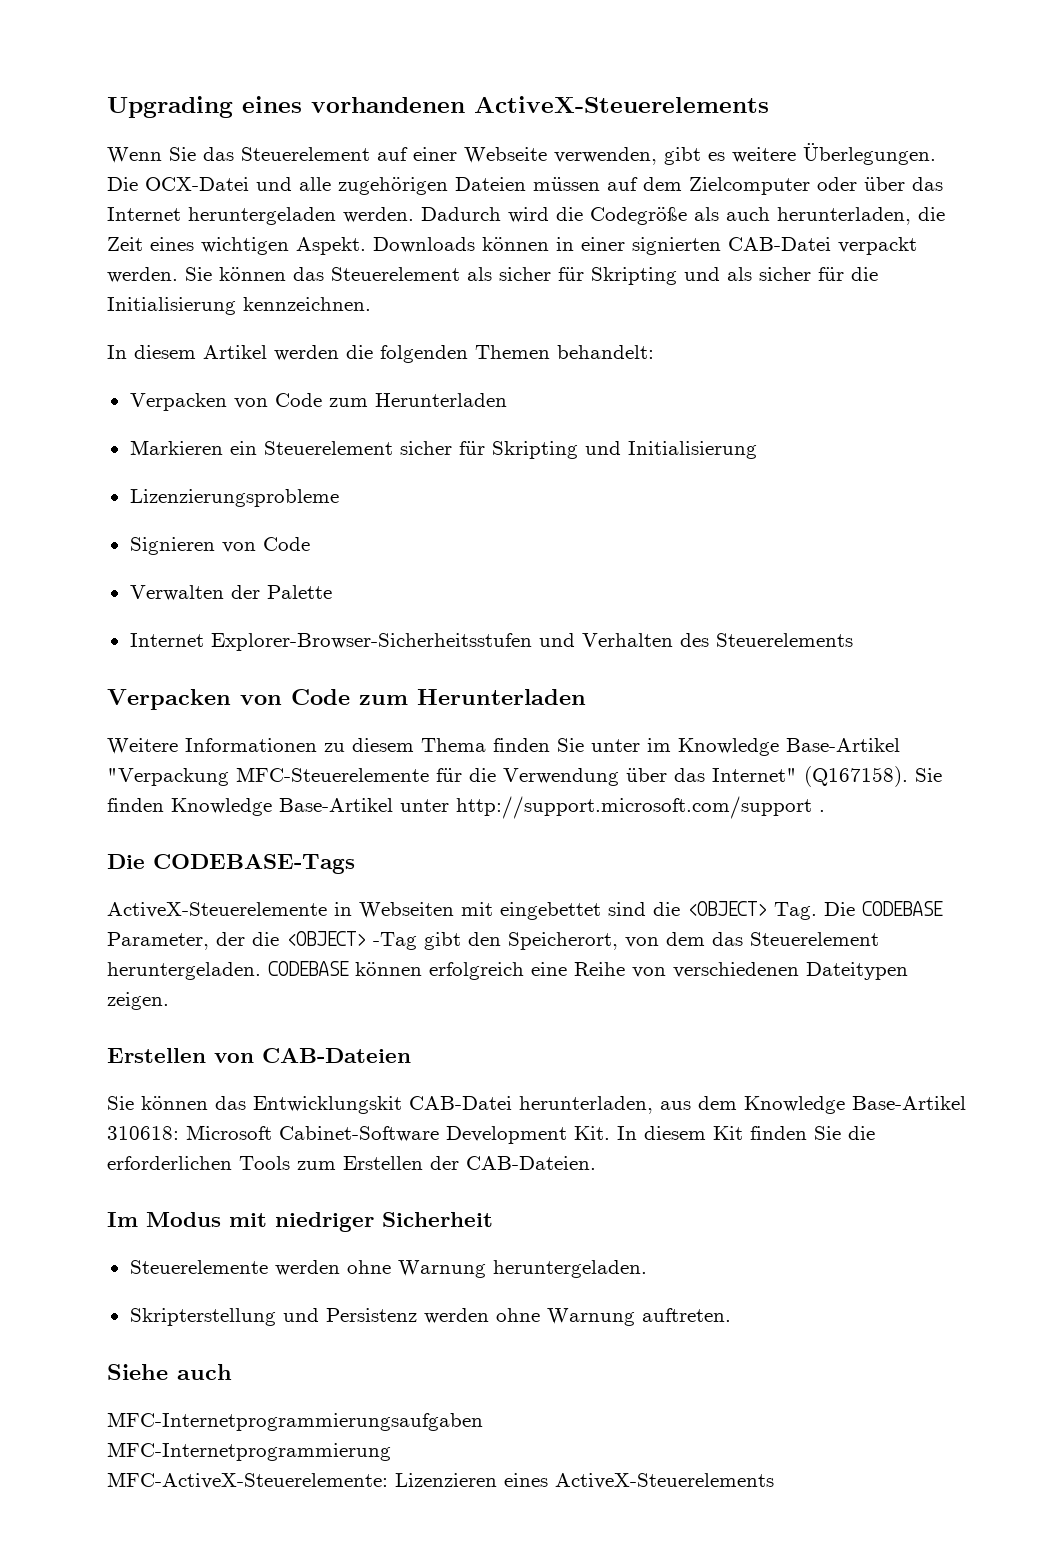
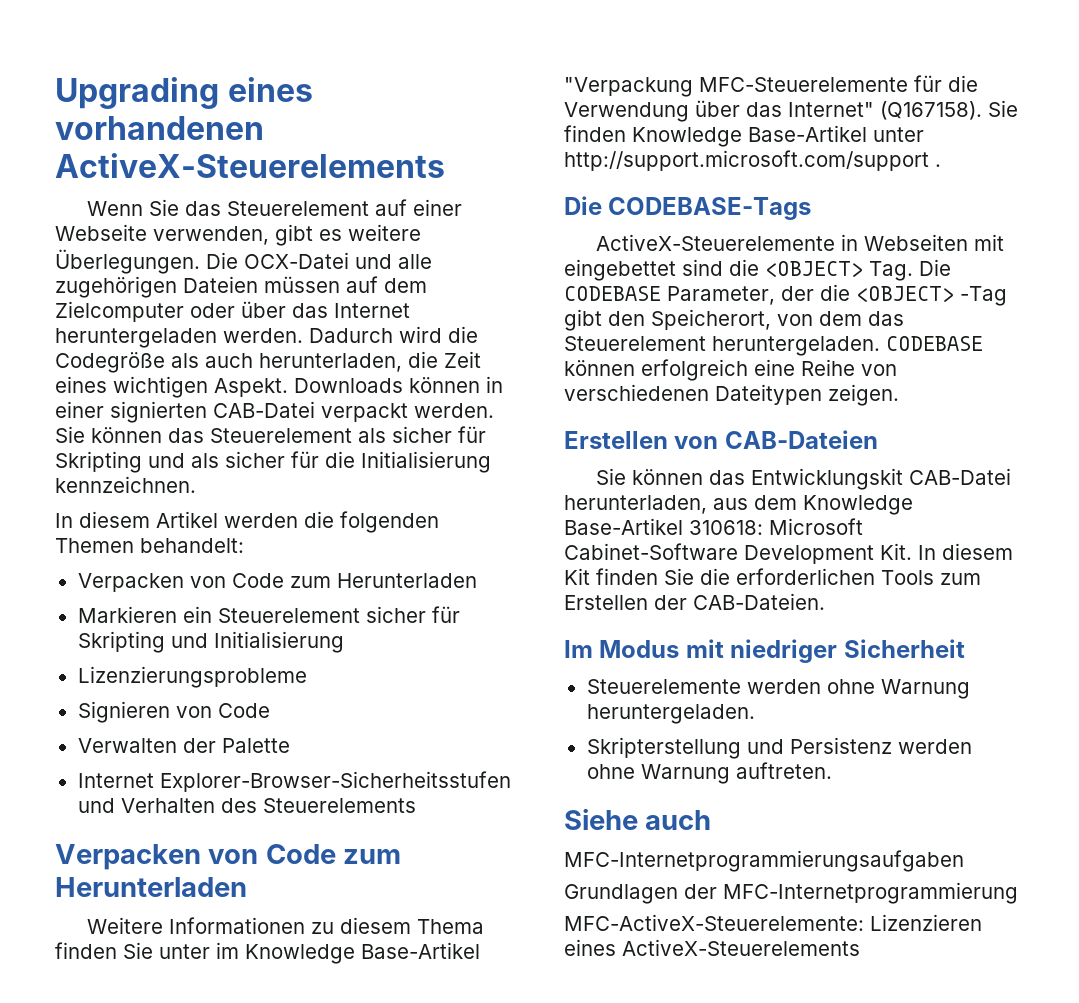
(483, 1421) none -> [564,884,717,904] Grundlagen der

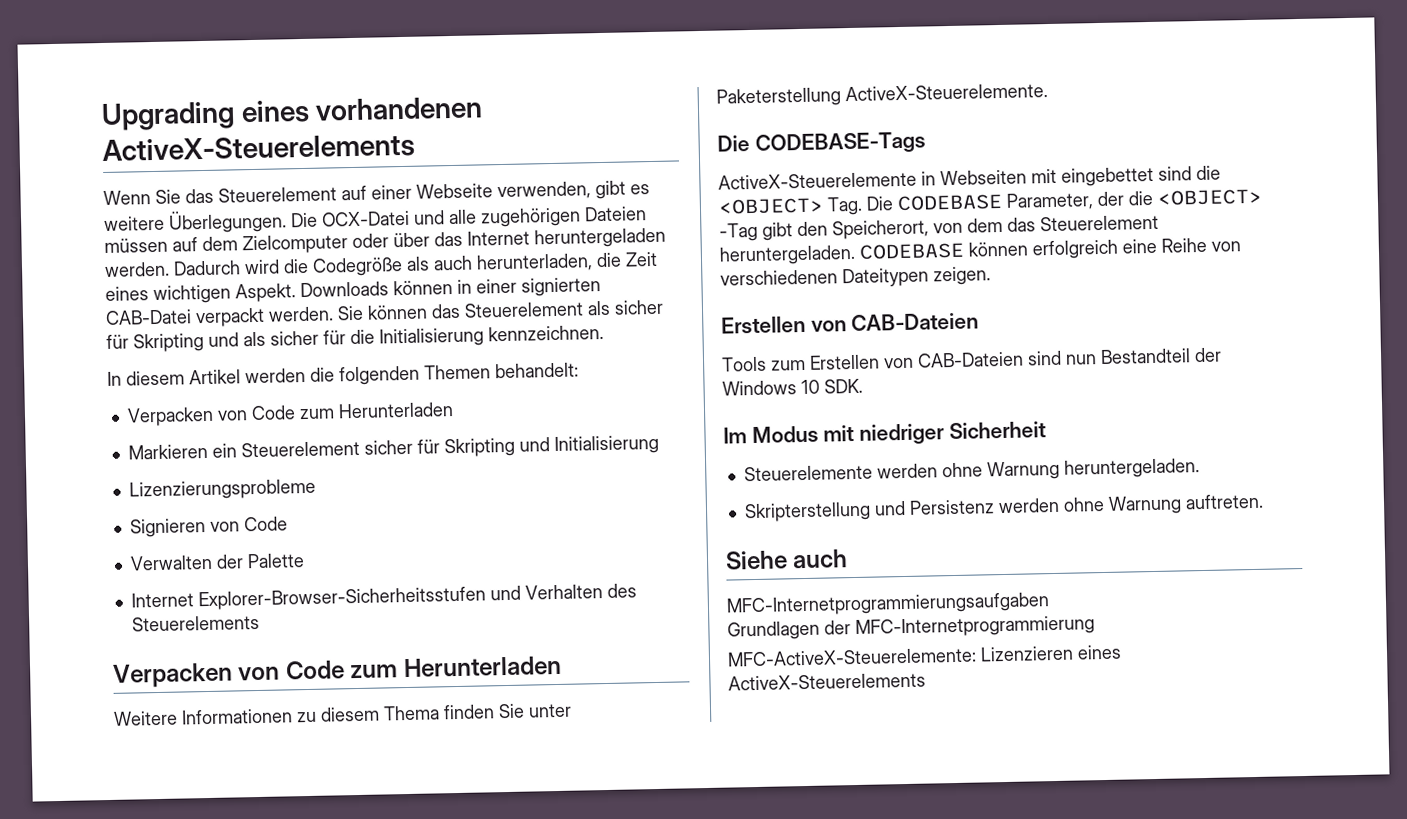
[216,942,480,964] [564,75,978,97] [564,100,1018,122] [564,125,924,147] [564,150,941,171] im Knowledge Base-Artikel "Verpackung MFC-Steuerelemente für die Verwendung über das Internet" (Q167158). Sie finden Knowledge Base-Artikel unter http://support.microsoft.com/support . -> [716,83,1048,108] Paketerstellung ActiveX-Steuerelemente.
[595,468,1011,490] [564,495,913,515] [564,518,863,535] [564,543,1013,564] [564,568,981,585] [564,593,825,610] Sie können das Entwicklungskit CAB-Datei herunterladen, aus dem Knowledge Base-Artikel 310618: Microsoft Cabinet-Software Development Kit. In diesem Kit finden Sie die erforderlichen Tools zum Erstellen der CAB-Dateien. -> [721,347,1222,372] [722,378,863,396] Tools zum Erstellen von CAB-Dateien sind nun Bestandteil der Windows 10 SDK.

